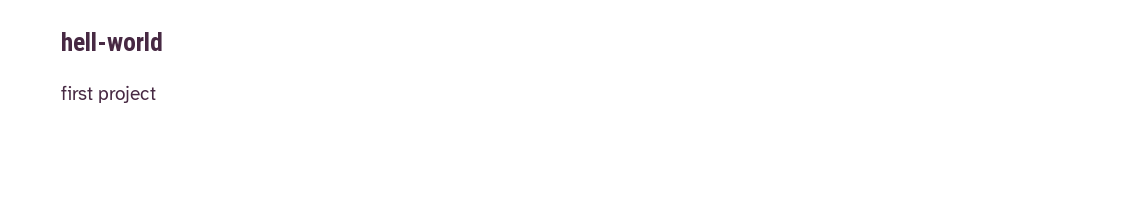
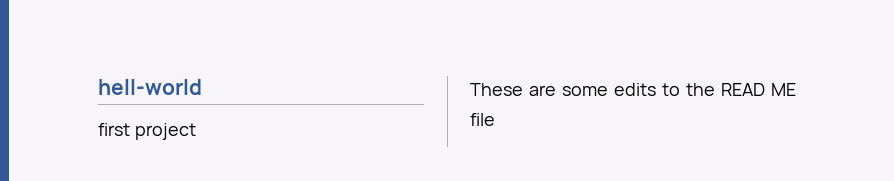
(157, 94) none -> [470,83,796,96] [470,113,495,126] // These are some edits to the READ ME file

